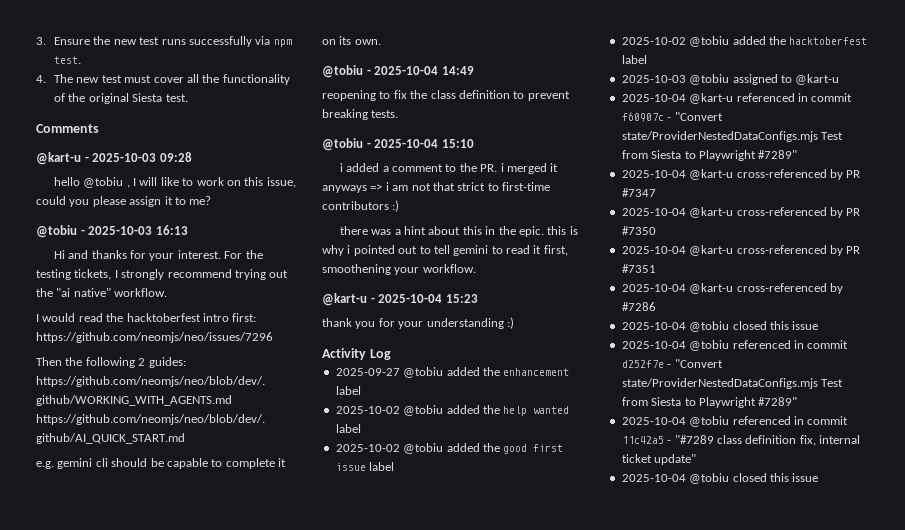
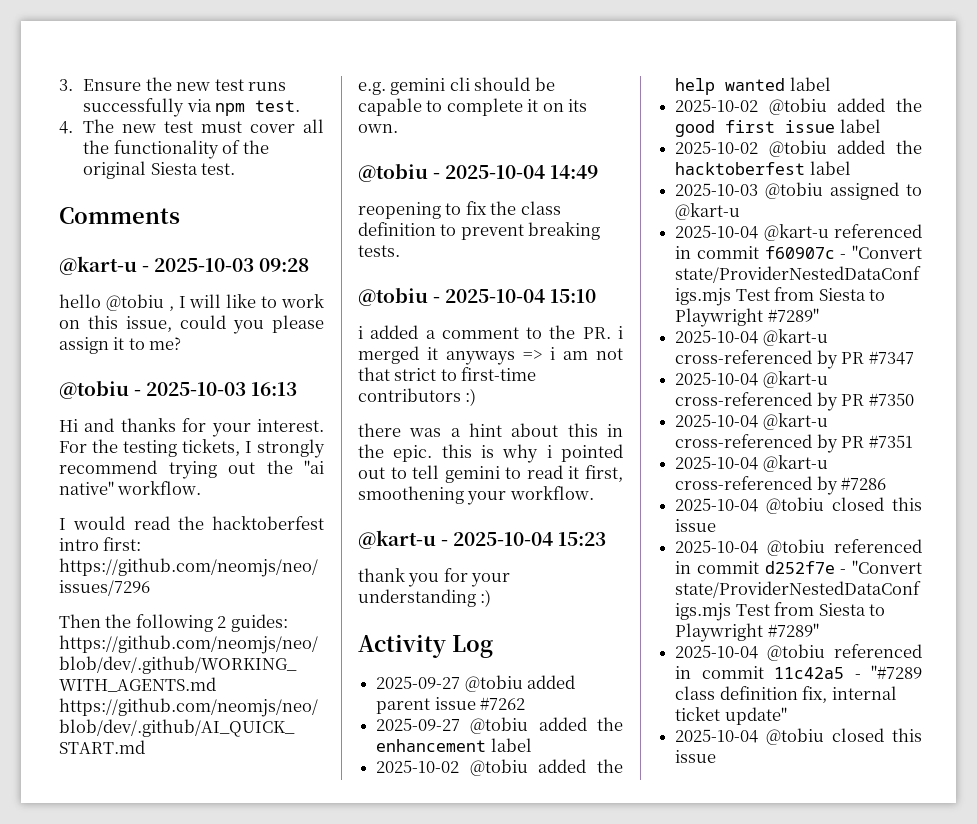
(391, 354) none -> [376,675,576,692] [376,697,526,714] // 2025-09-27 @tobiu added parent issue #7262

